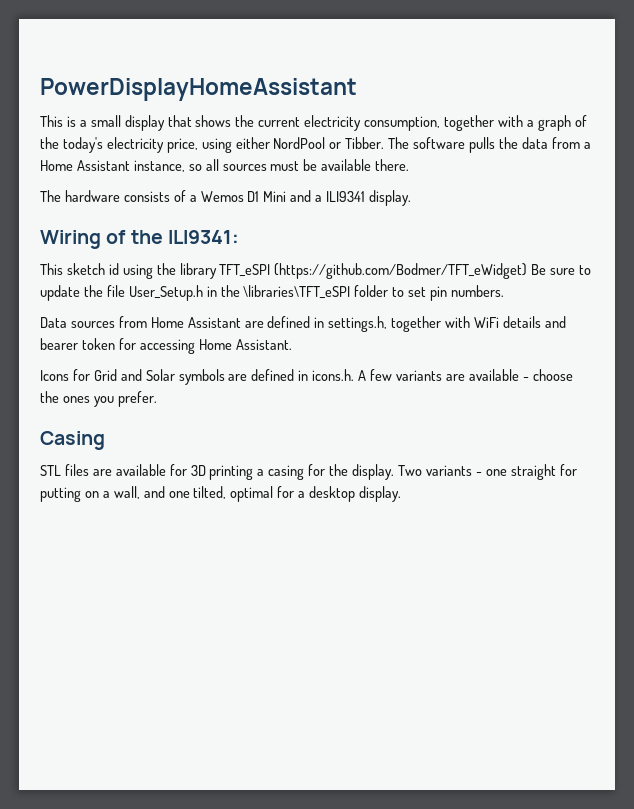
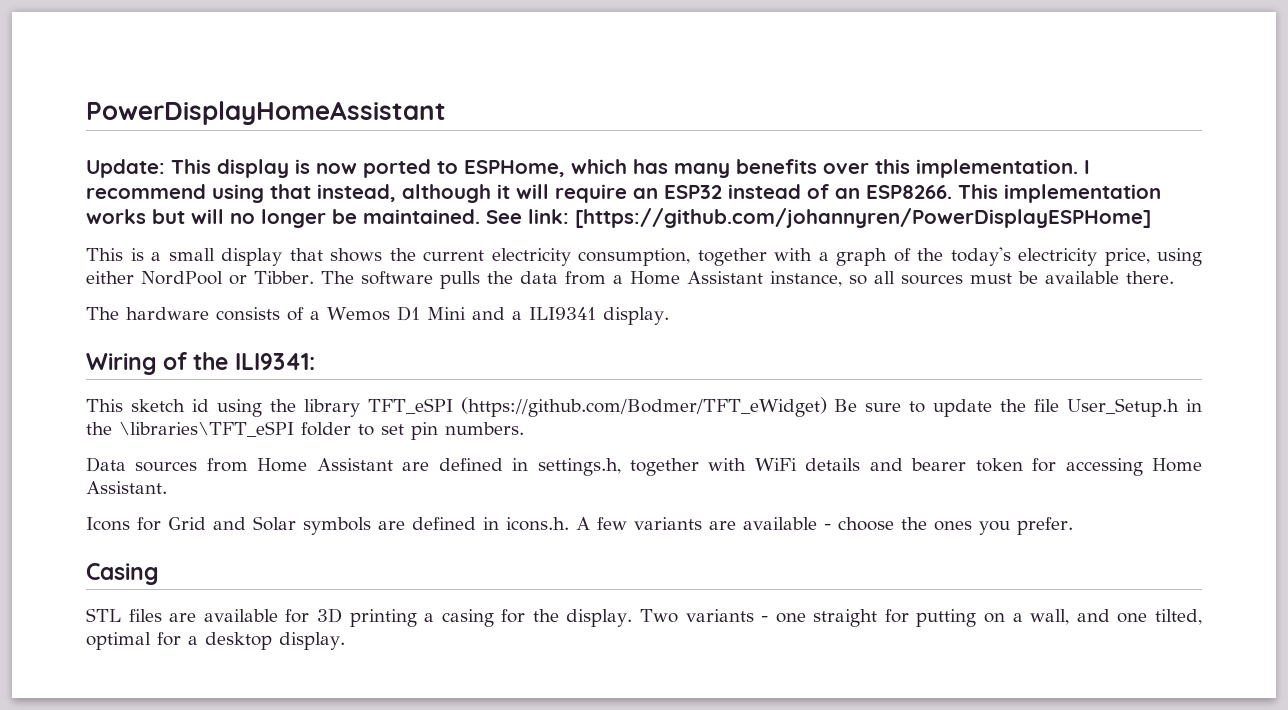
(357, 89) none -> [86,159,1090,178] [86,184,1161,203] [86,208,1151,228] // Update: This display is now ported to ESPHome, which has many benefits over this implementation. I recommend using that instead, although it will require an ESP32 instead of an ESP8266. This implementation works but will no longer be maintained. See link: [https://github.com/johannyren/PowerDisplayESPHome]

